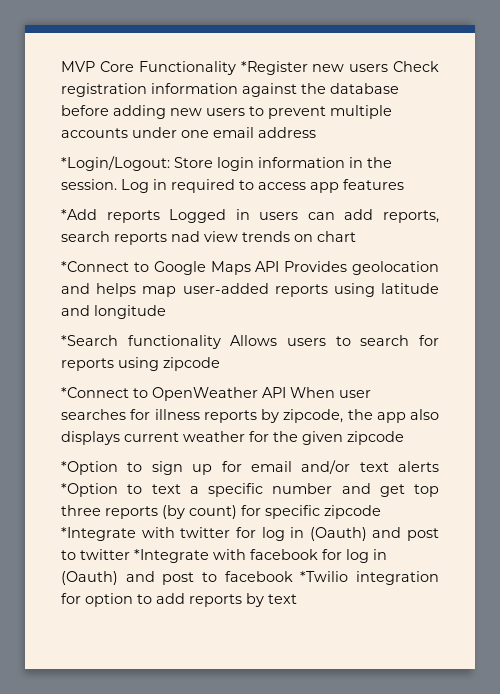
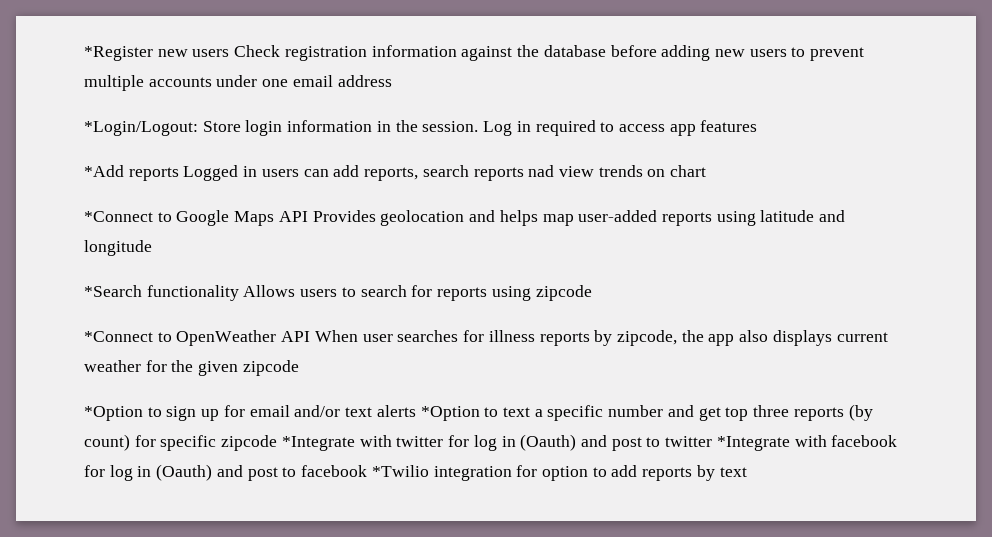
[61,61,236,75] MVP Core Functionality -> (84, 53) none

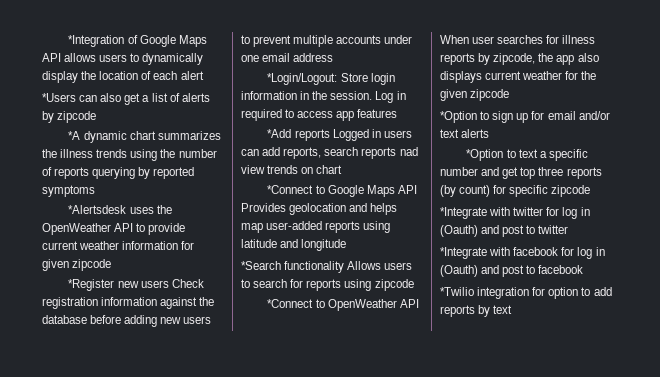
(84, 53) none -> [68,35,207,47] [42,53,204,65] [42,71,204,83] [42,93,210,105] [42,111,97,123] [68,131,221,143] [42,149,217,161] [42,167,195,179] [42,185,95,197] [68,205,172,214] [42,223,186,235] [42,241,195,250] [42,259,112,271] *Integration of Google Maps API allows users to dynamically display the location of each alert // *Users can also get a list of alerts by zipcode // *A dynamic chart summarizes the illness trends using the number of reports querying by reported symptoms // *Alertsdesk uses the OpenWeather API to provide current weather information for given zipcode //
(416, 411) none -> (490, 133) //
(278, 443) none -> (591, 191) //
(713, 441) none -> (569, 229) //
(368, 471) none -> (584, 269) //

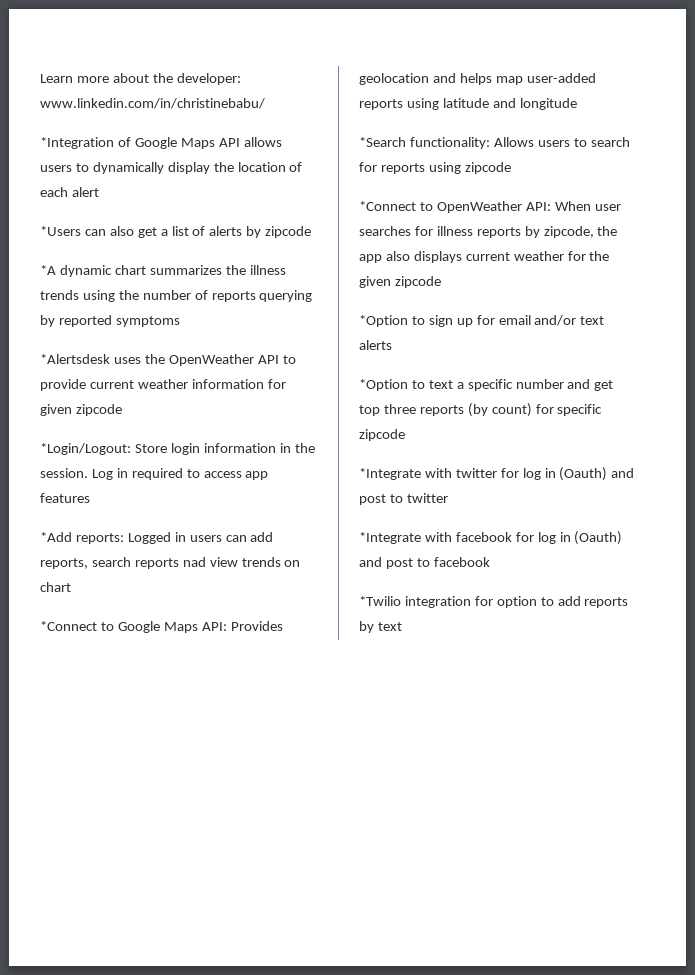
(68, 41) none -> [40,73,241,85] [40,98,265,109] Learn more about the developer: www.linkedin.com/in/christinebabu/ //
[68,279,204,291] [42,297,215,309] [42,315,212,327] [241,35,413,47] [241,53,334,62] // *Register new users Check registration information against the database before adding new users to prevent multiple accounts under one email address -> (122, 410) none
[294,129,330,141] reports -> [75,533,124,544] reports:
[397,185,417,194] API -> [201,622,227,631] API:
[284,261,345,273] functionality -> [409,137,490,149] functionality:
[399,299,419,308] API -> [525,202,551,211] API:

